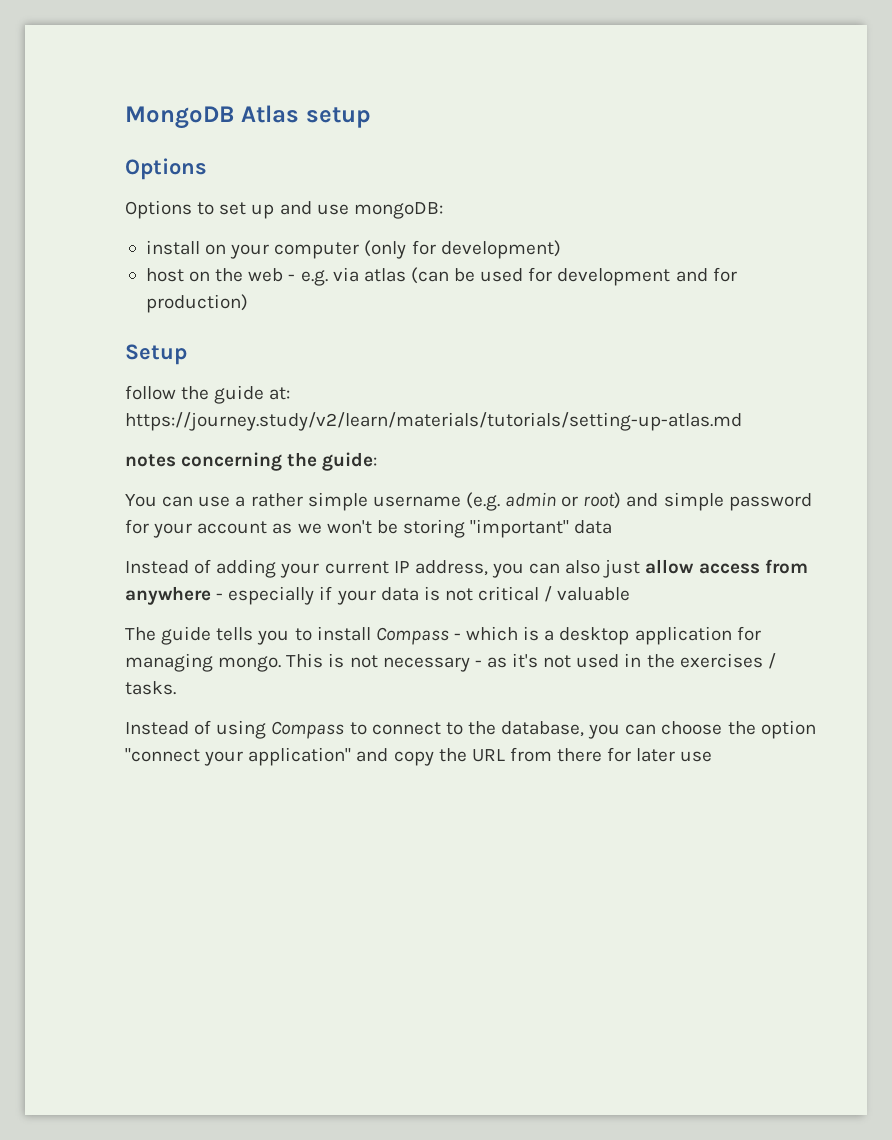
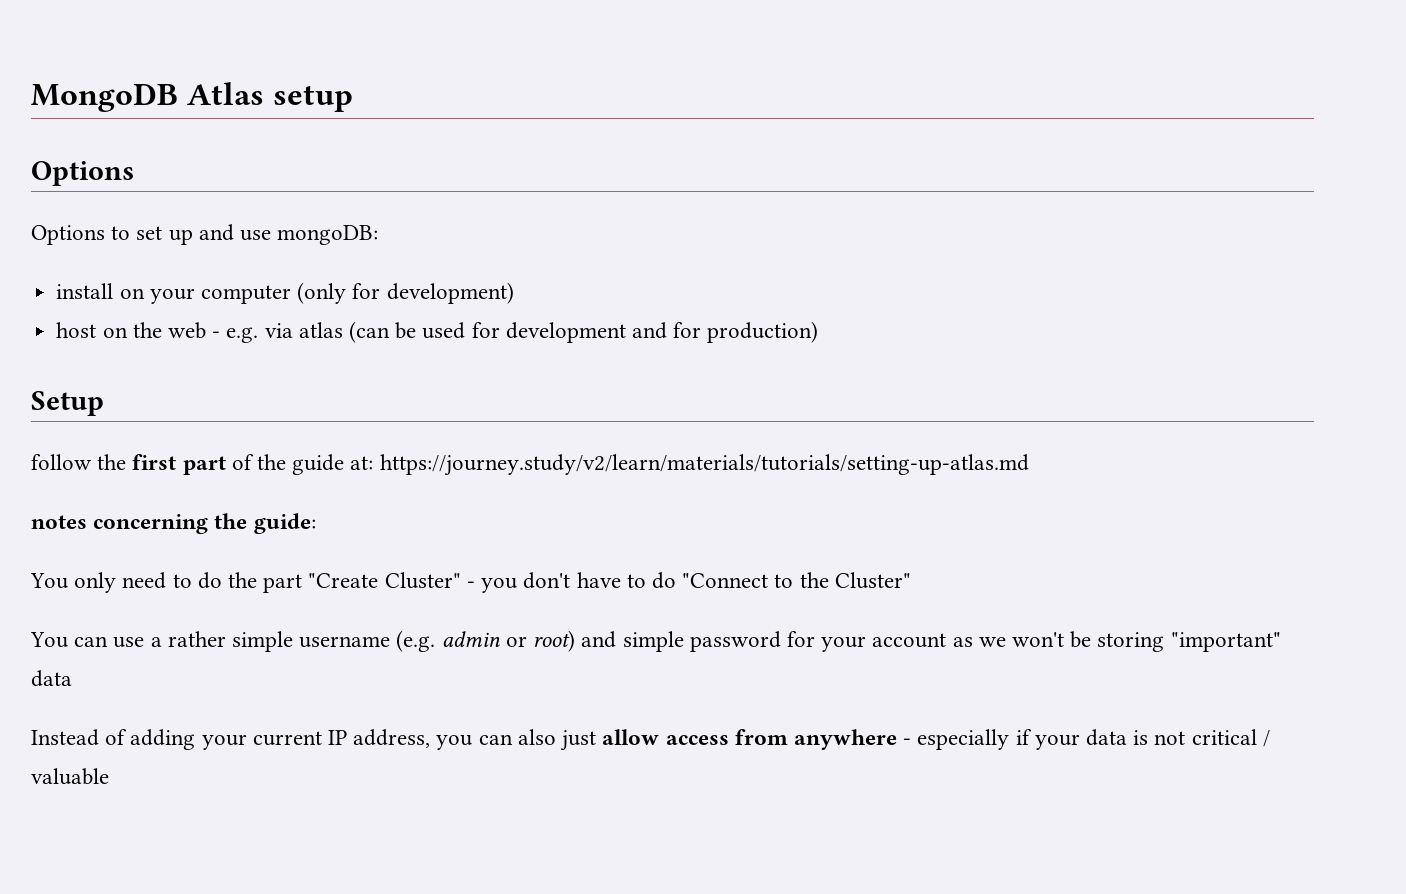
(210, 393) none -> [132,454,287,475] first part of the
(378, 461) none -> [30,572,911,593] // You only need to do the part "Create Cluster" - you don't have to do "Connect to the Cluster"
[125,626,761,645] [125,653,776,672] [125,681,176,695] [125,720,816,739] [125,747,713,766] // The guide tells you to install Compass - which is a desktop application for managing mongo. This is not necessary - as it's not used in the exercises / tasks. // Instead of using Compass to connect to the database, you can choose the option "connect your application" and copy the URL from there for later use -> (109, 776) none

